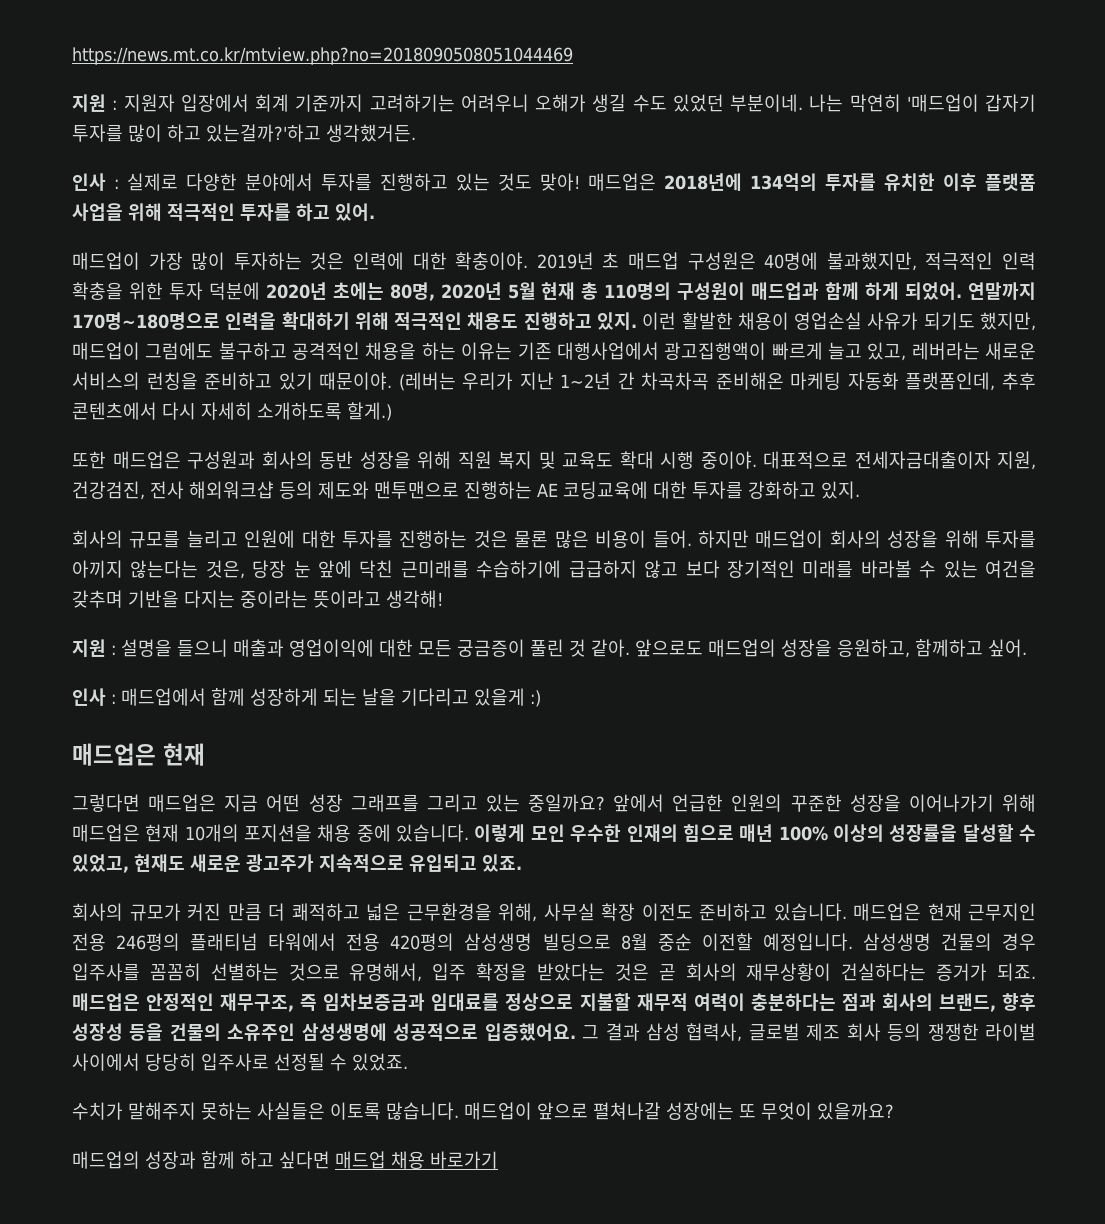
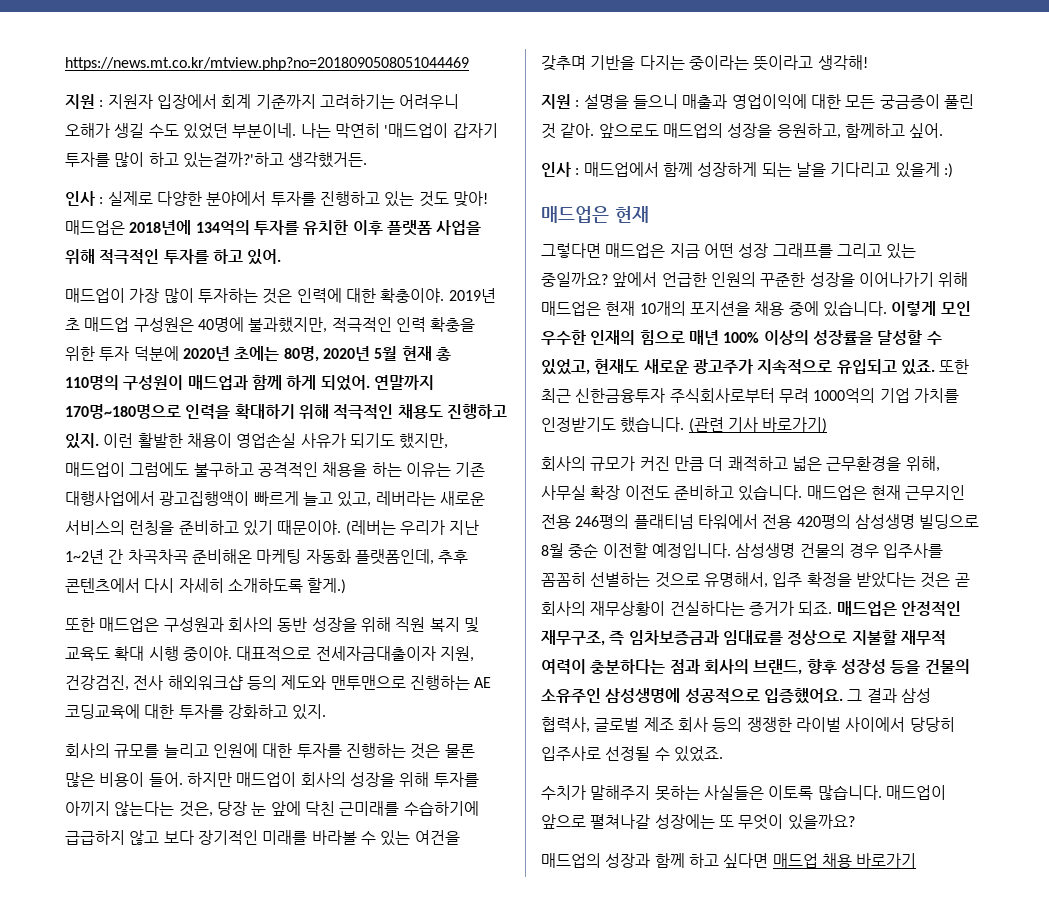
(522, 863) none -> [939,359,970,374] [541,388,959,403] [541,417,828,433] 또한 최근 신한금융투자 주식회사로부터 무려 1000억의 기업 가치를 인정받기도 했습니다. (관련 기사 바로가기)

